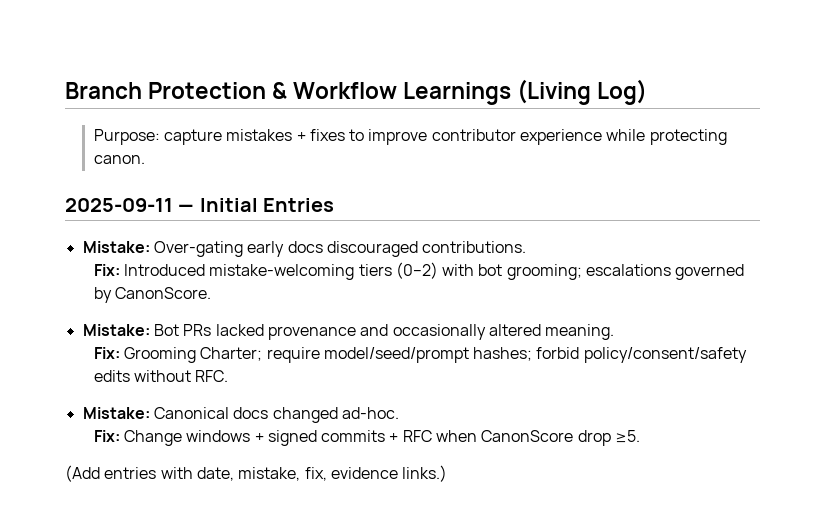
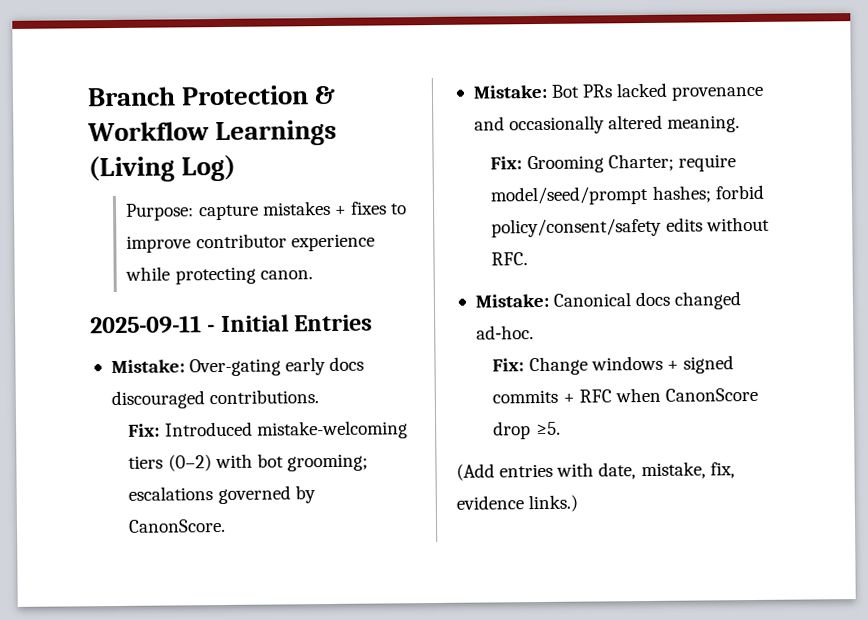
[178,204,195,212] — -> [207,324,216,333] -

